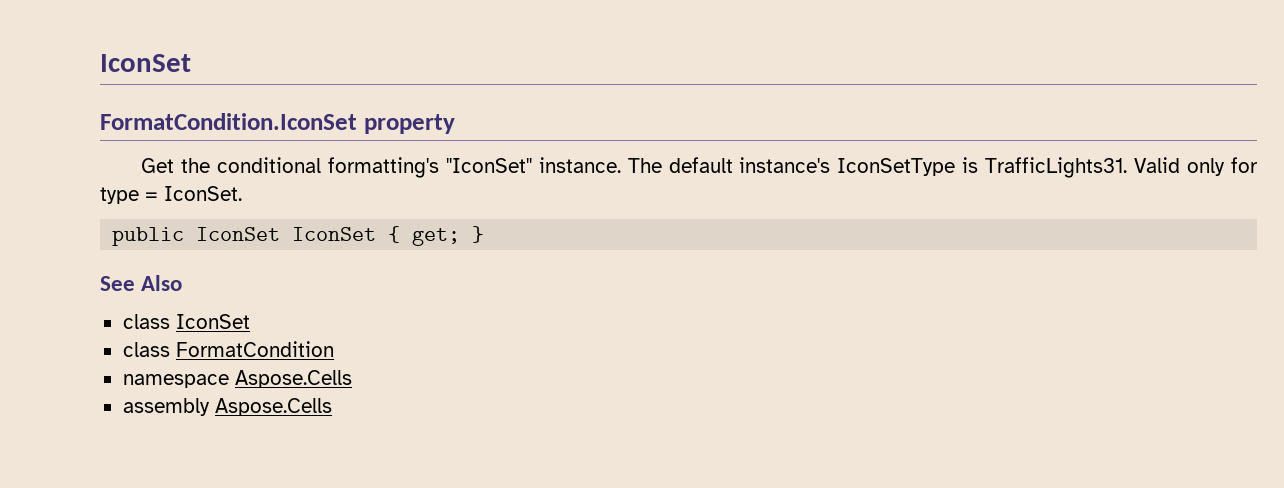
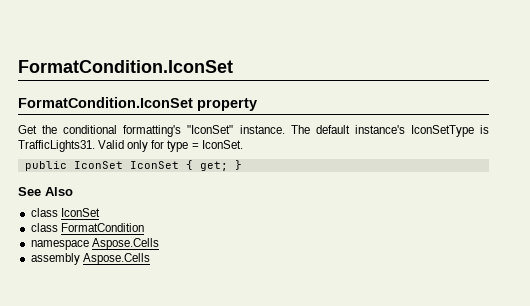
[100,54,191,72] IconSet -> [18,60,233,73] FormatCondition.IconSet

